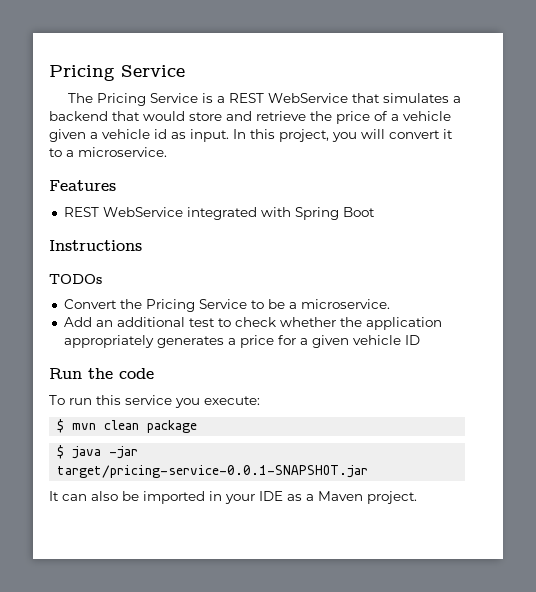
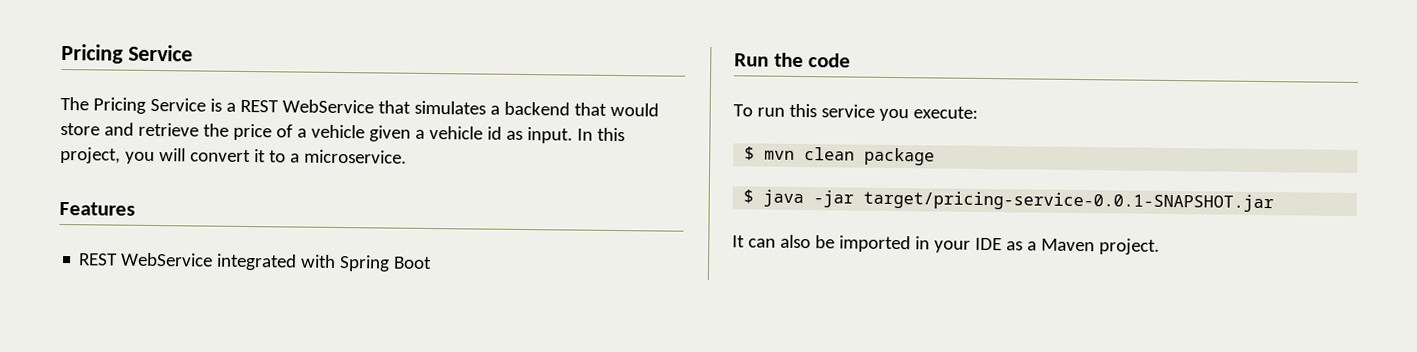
[49,240,142,251] [49,274,102,284] [63,299,390,312] [63,317,442,330] [63,335,420,348] // Instructions // TODOs // Convert the Pricing Service to be a microservice. // Add an additional test to check whether the application appropriately generates a price for a given vehicle ID -> (433, 263) none

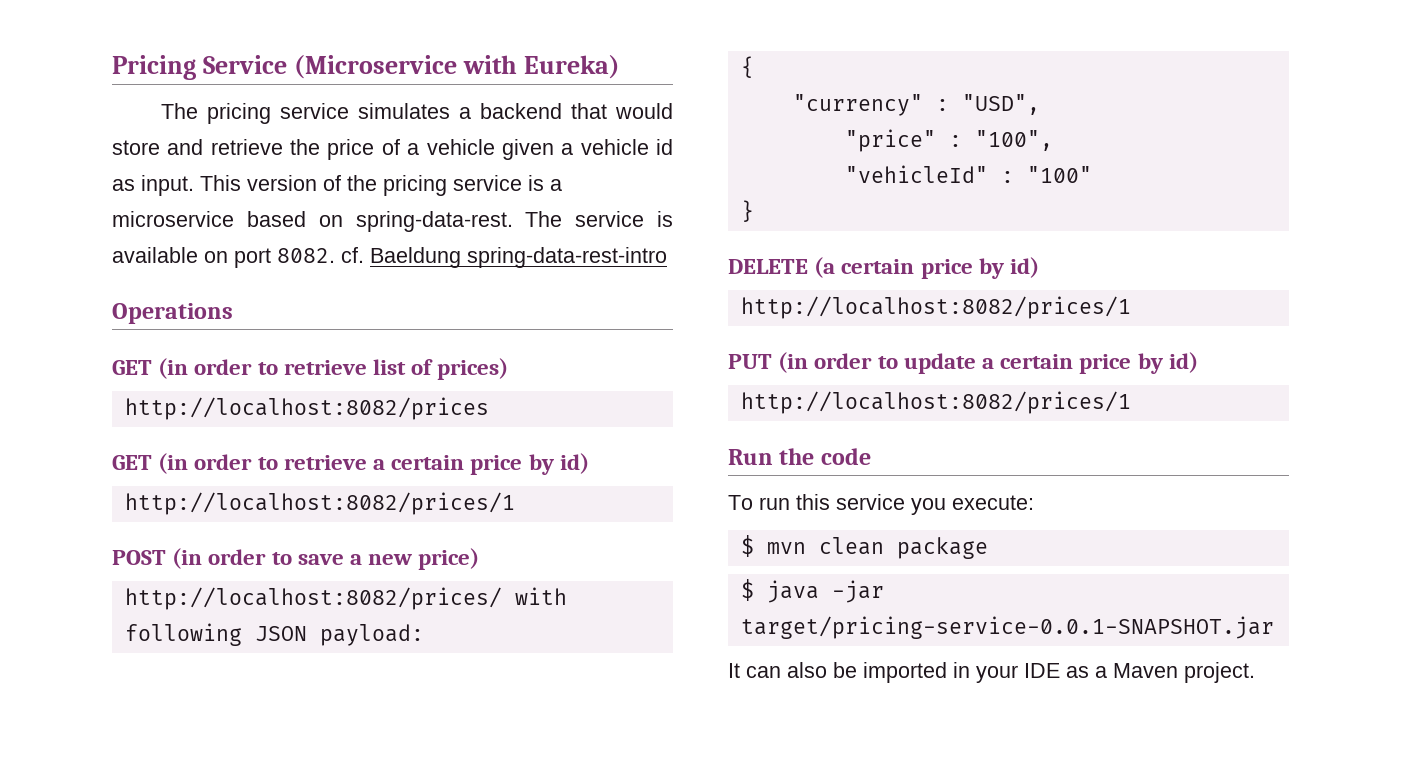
[61,43,193,64] [60,96,411,114] Pricing Service // The Pricing Service is a REST WebService that -> [112,55,620,80] [161,103,350,124] Pricing Service (Microservice with Eureka) // The pricing service
[576,127,625,142] [60,146,407,165] [59,201,135,216] [78,252,433,272] In this project, you will convert it to a microservice. // Features // REST WebService integrated with Spring Boot -> [200,175,562,196] [112,211,673,232] [112,247,667,268] [112,303,233,324] [112,358,509,380] [124,397,489,420] [112,453,589,475] [124,492,515,515] [112,548,480,570] [124,587,567,610] [124,623,424,646] [740,56,754,78] [792,94,1040,116] [844,129,1053,152] [844,165,1092,183] [740,200,754,222] [728,257,1040,279] [740,296,1131,319] [728,352,1198,374] [740,391,1131,414] This version of the pricing service is a microservice based on spring-data-rest. The service is available on port 8082. cf. Baeldung spring-data-rest-intro // Operations // GET (in order to retrieve list of prices) // http://localhost:8082/prices // GET (in order to retrieve a certain price by id) // http://localhost:8082/prices/1 // POST (in order to save a new price) // http://localhost:8082/prices/ with following JSON payload: // { // "currency" : "USD", // "price" : "100", // "vehicleId" : "100" // } // DELETE (a certain price by id) // http://localhost:8082/prices/1 // PUT (in order to update a certain price by id) // http://localhost:8082/prices/1

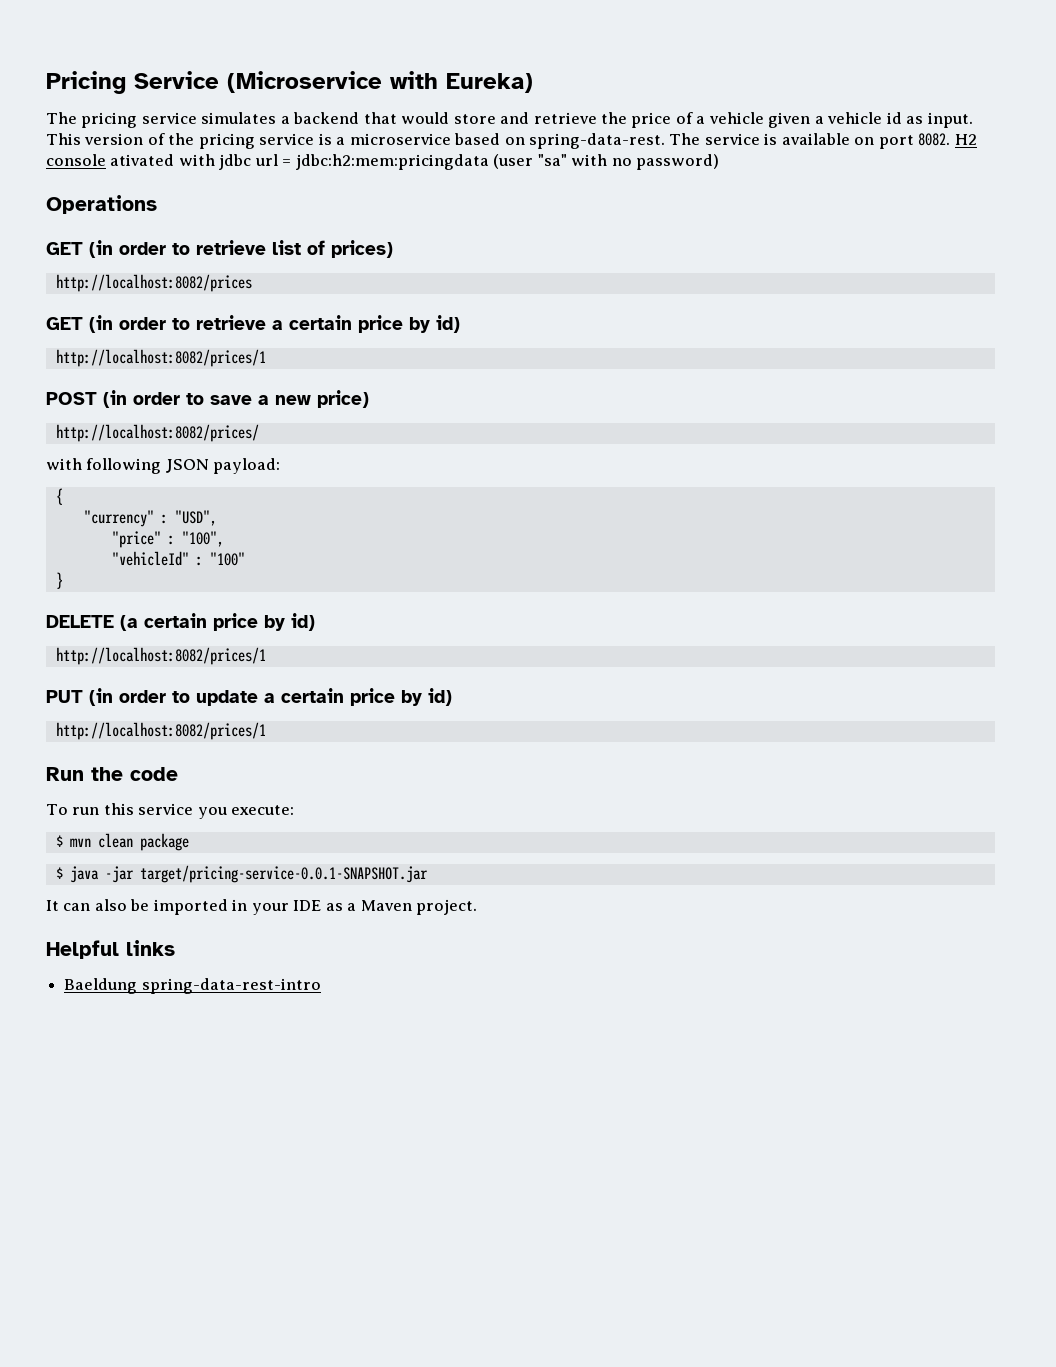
[341,247,667,268] cf. Baeldung spring-data-rest-intro -> [954,134,977,145] [46,154,720,170] H2 console ativated with jdbc url = jdbc:h2:mem:pricingdata (user "sa" with no password)
(502, 598) none -> (259, 433) //
(1255, 672) none -> [46,940,175,959] [64,978,321,994] // Helpful links // Baeldung spring-data-rest-intro

